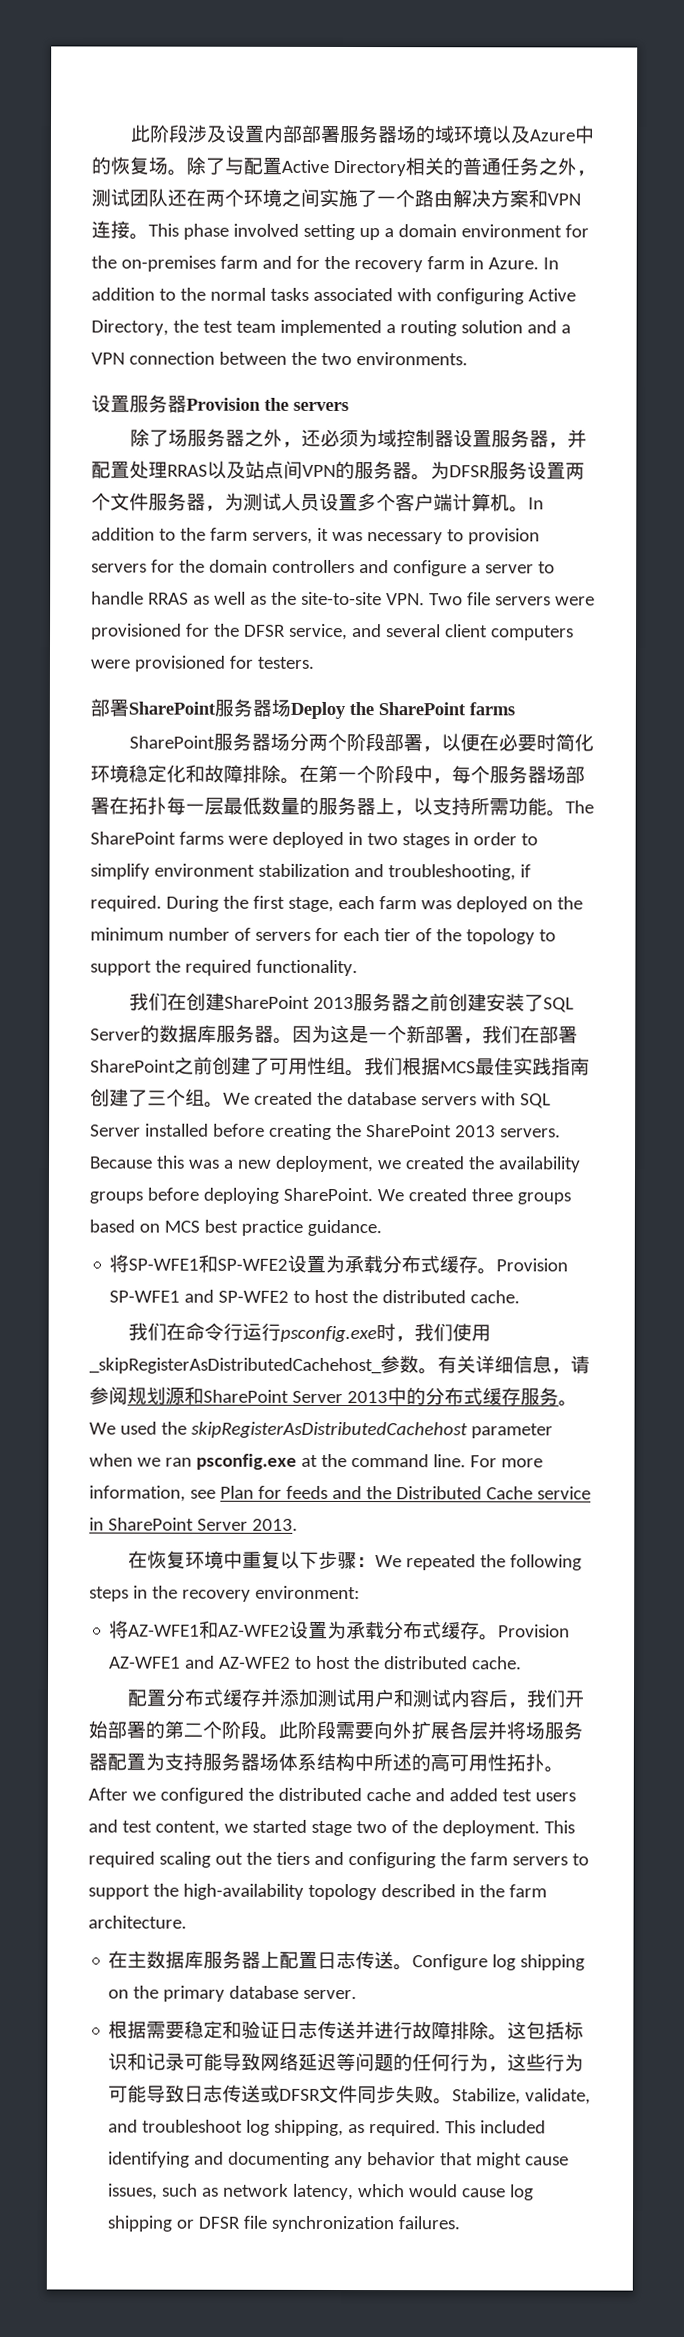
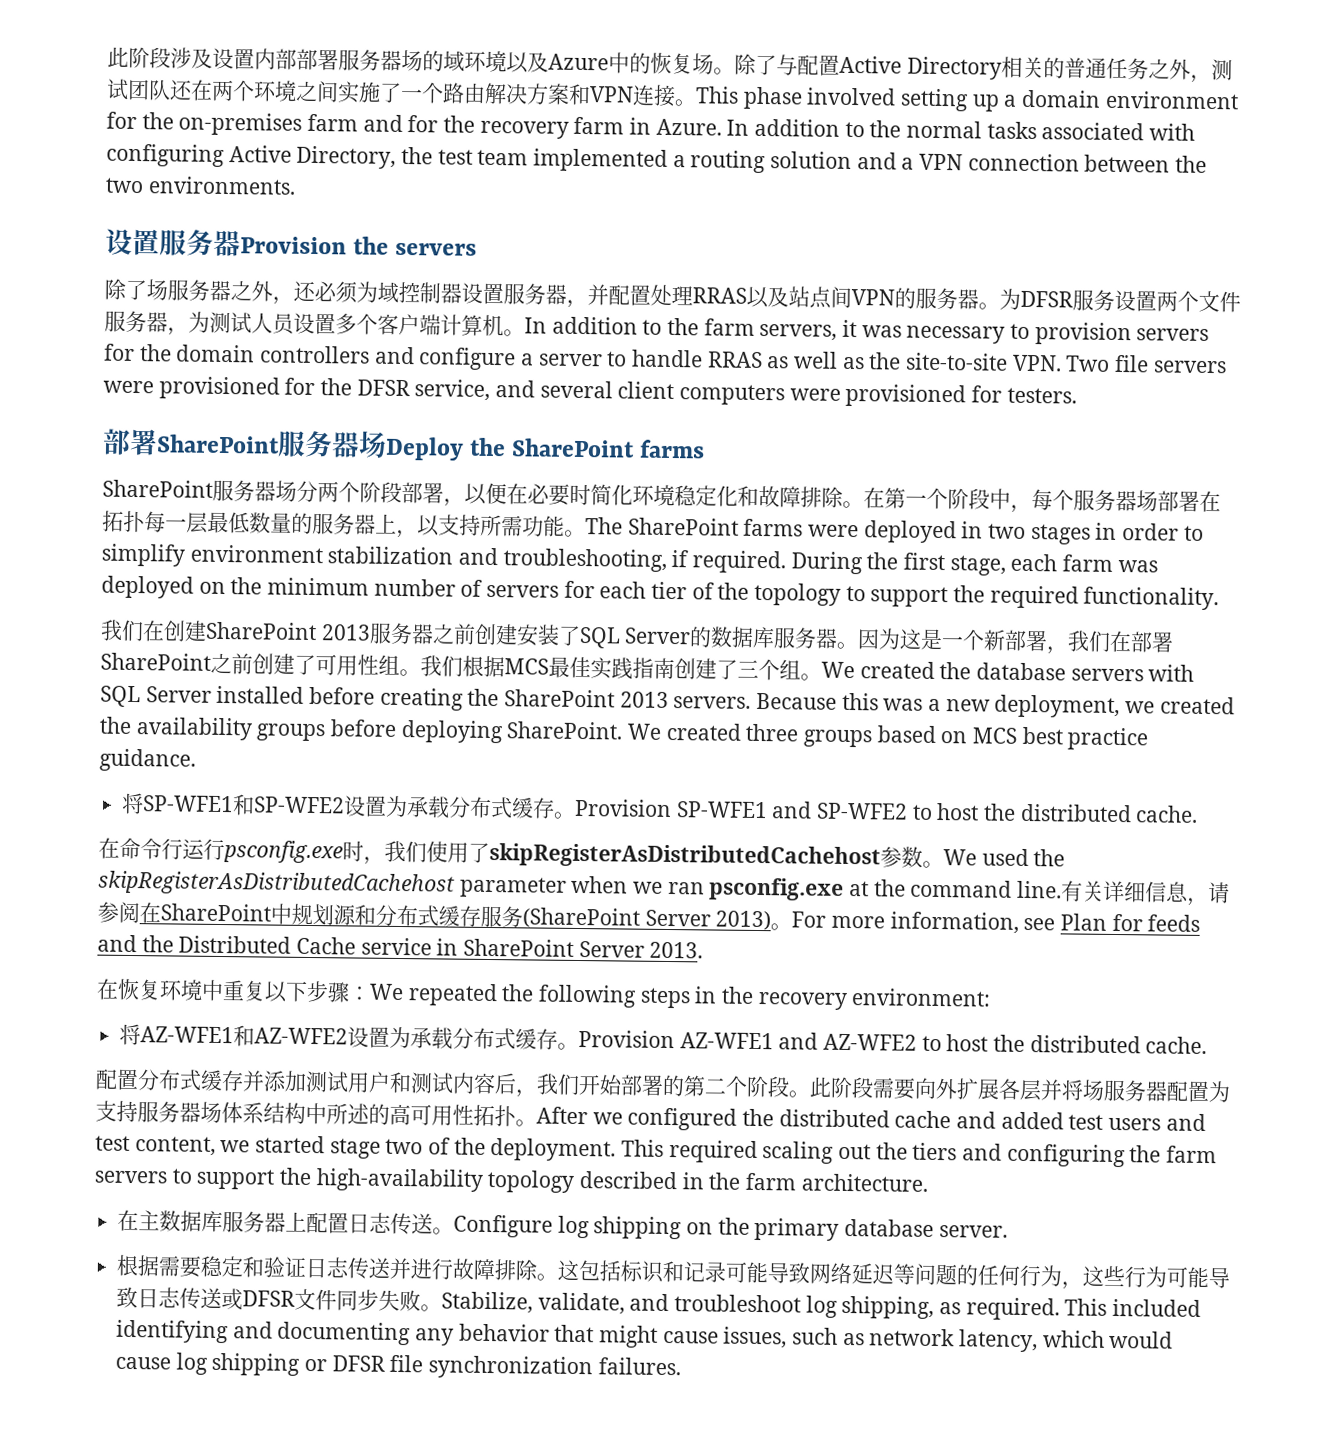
[127,1322,167,1341] 我们 -> (1199, 814) none
[89,1355,590,1375] [89,1386,559,1406] _skipRegisterAsDistributedCachehost_参数。有关详细信息，请参阅规划源和SharePoint Server 2013中的分布式缓存服务 -> [468,842,923,870] 了skipRegisterAsDistributedCachehost参数
(466, 1461) none -> [1061,880,1231,907] [97,901,793,931] 有关详细信息，请参阅在SharePoint中规划源和分布式缓存服务(SharePoint Server 2013)。

